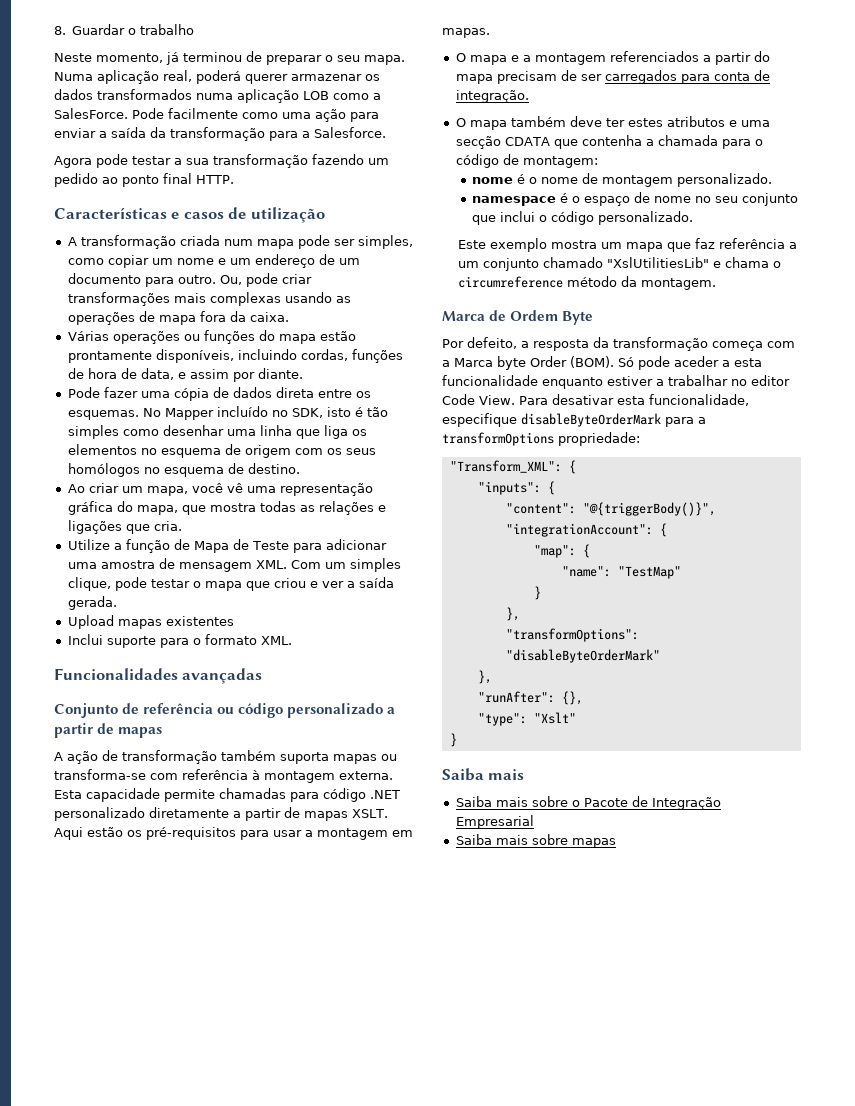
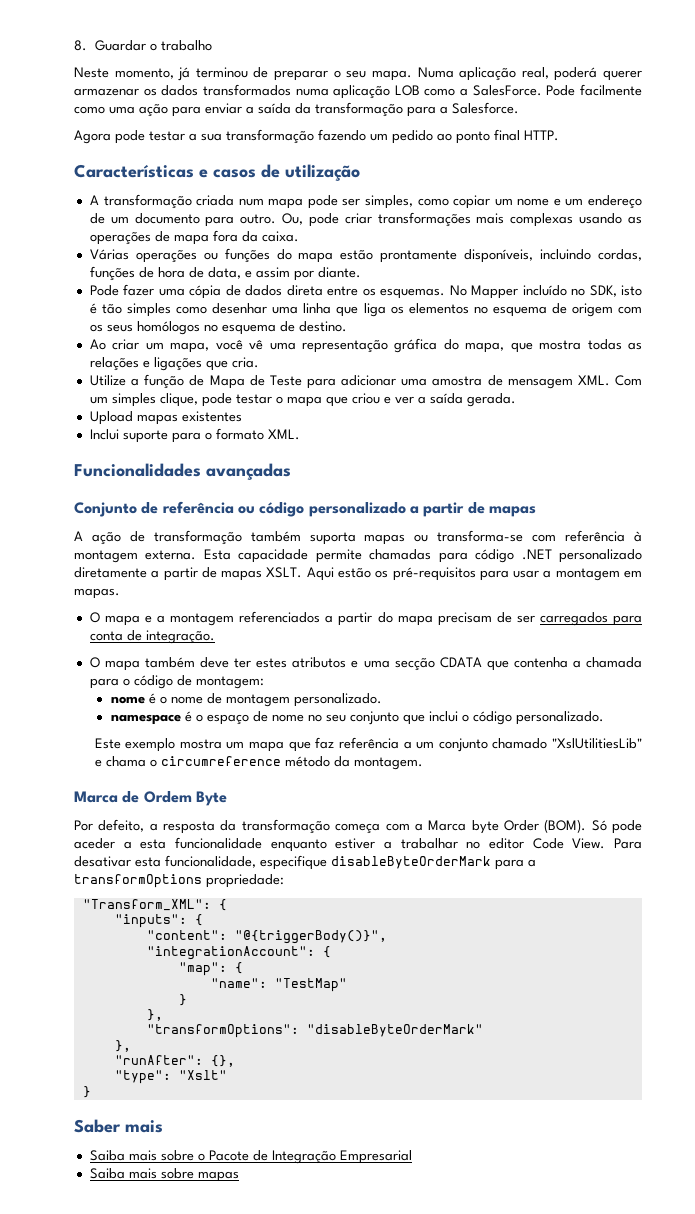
[442,768,484,781] Saiba -> [74,1119,121,1133] Saber

